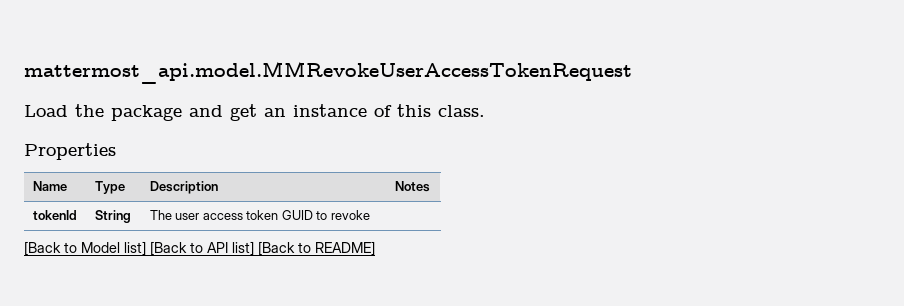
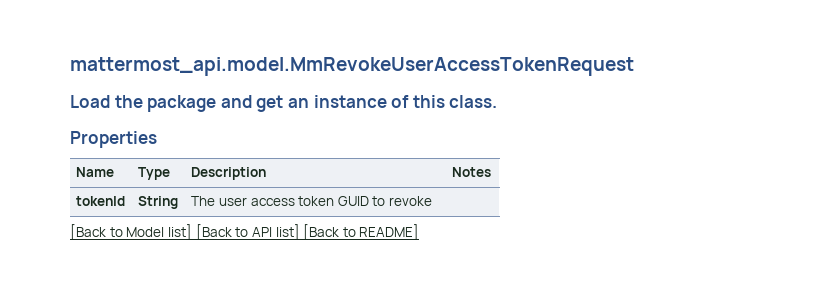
[24,61,632,84] mattermost_api.model.MMRevokeUserAccessTokenRequest -> [70,57,634,76] mattermost_api.model.MmRevokeUserAccessTokenRequest

